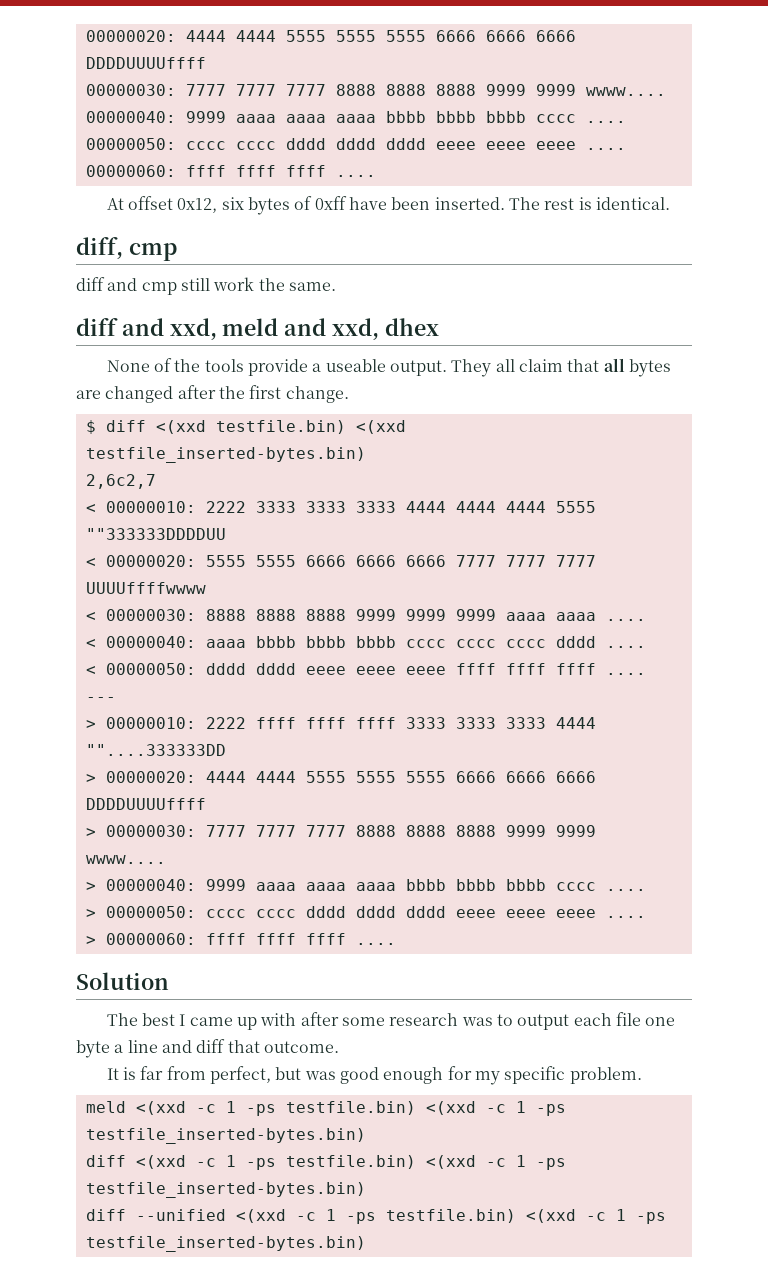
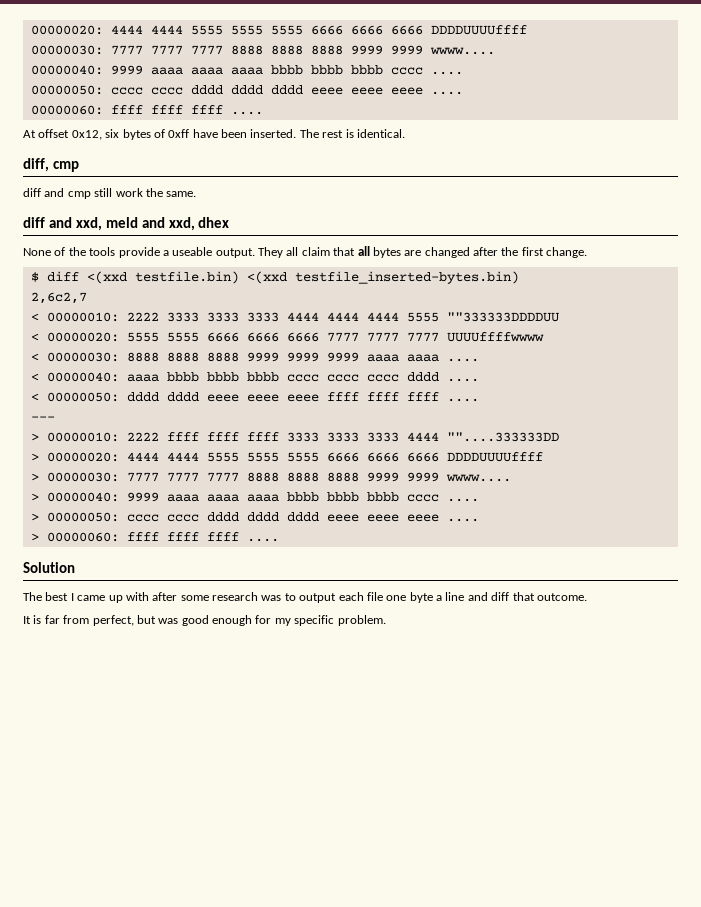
[85,1101,566,1116] [85,1128,366,1144] [85,1155,566,1170] [85,1182,366,1198] [85,1209,666,1224] [85,1236,366,1252] // meld <(xxd -c 1 -ps testfile.bin) <(xxd -c 1 -ps testfile_inserted-bytes.bin) // diff <(xxd -c 1 -ps testfile.bin) <(xxd -c 1 -ps testfile_inserted-bytes.bin) // diff --unified <(xxd -c 1 -ps testfile.bin) <(xxd -c 1 -ps testfile_inserted-bytes.bin) -> (386, 620) none

